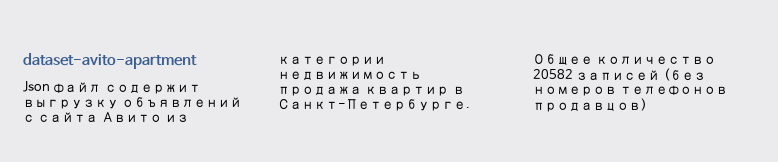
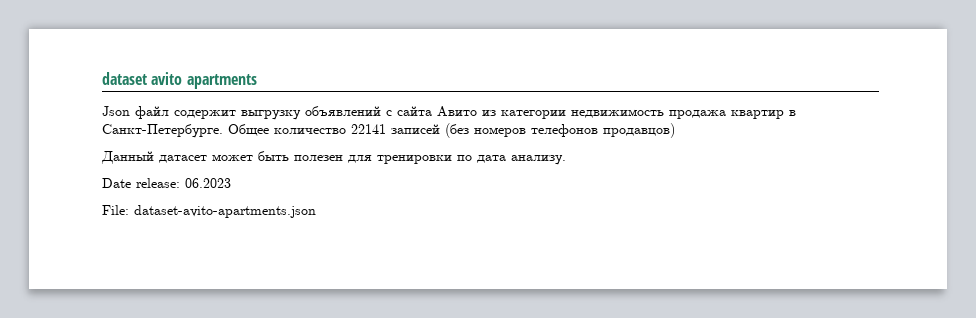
[23,53,197,69] dataset-avito-apartment -> [102,72,257,89] dataset avito apartments
[533,69,573,79] 20582 -> [351,124,386,134] 22141
(647, 105) none -> [101,151,566,165] [102,178,231,188] [102,205,316,218] // Данный датасет может быть полезен для тренировки по дата анализу. // Date release: 06.2023 // File: dataset-avito-apartments.json

